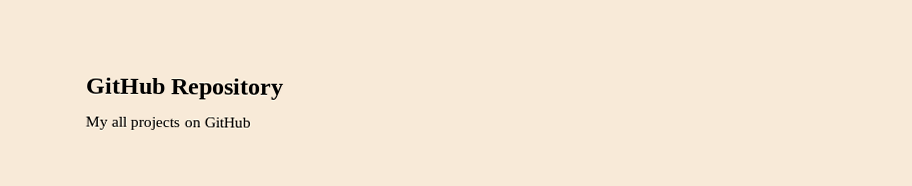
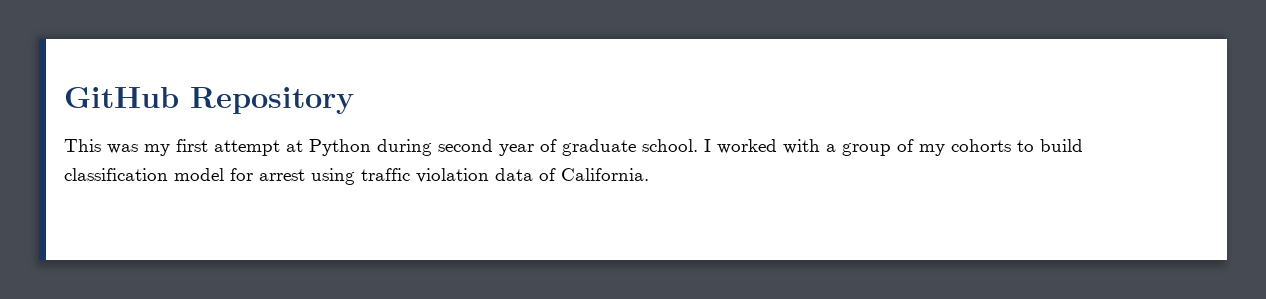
[85,116,251,131] My all projects on GitHub -> [64,139,1083,156] [64,168,649,185] This was my first attempt at Python during second year of graduate school. I worked with a group of my cohorts to build classification model for arrest using traffic violation data of California.

